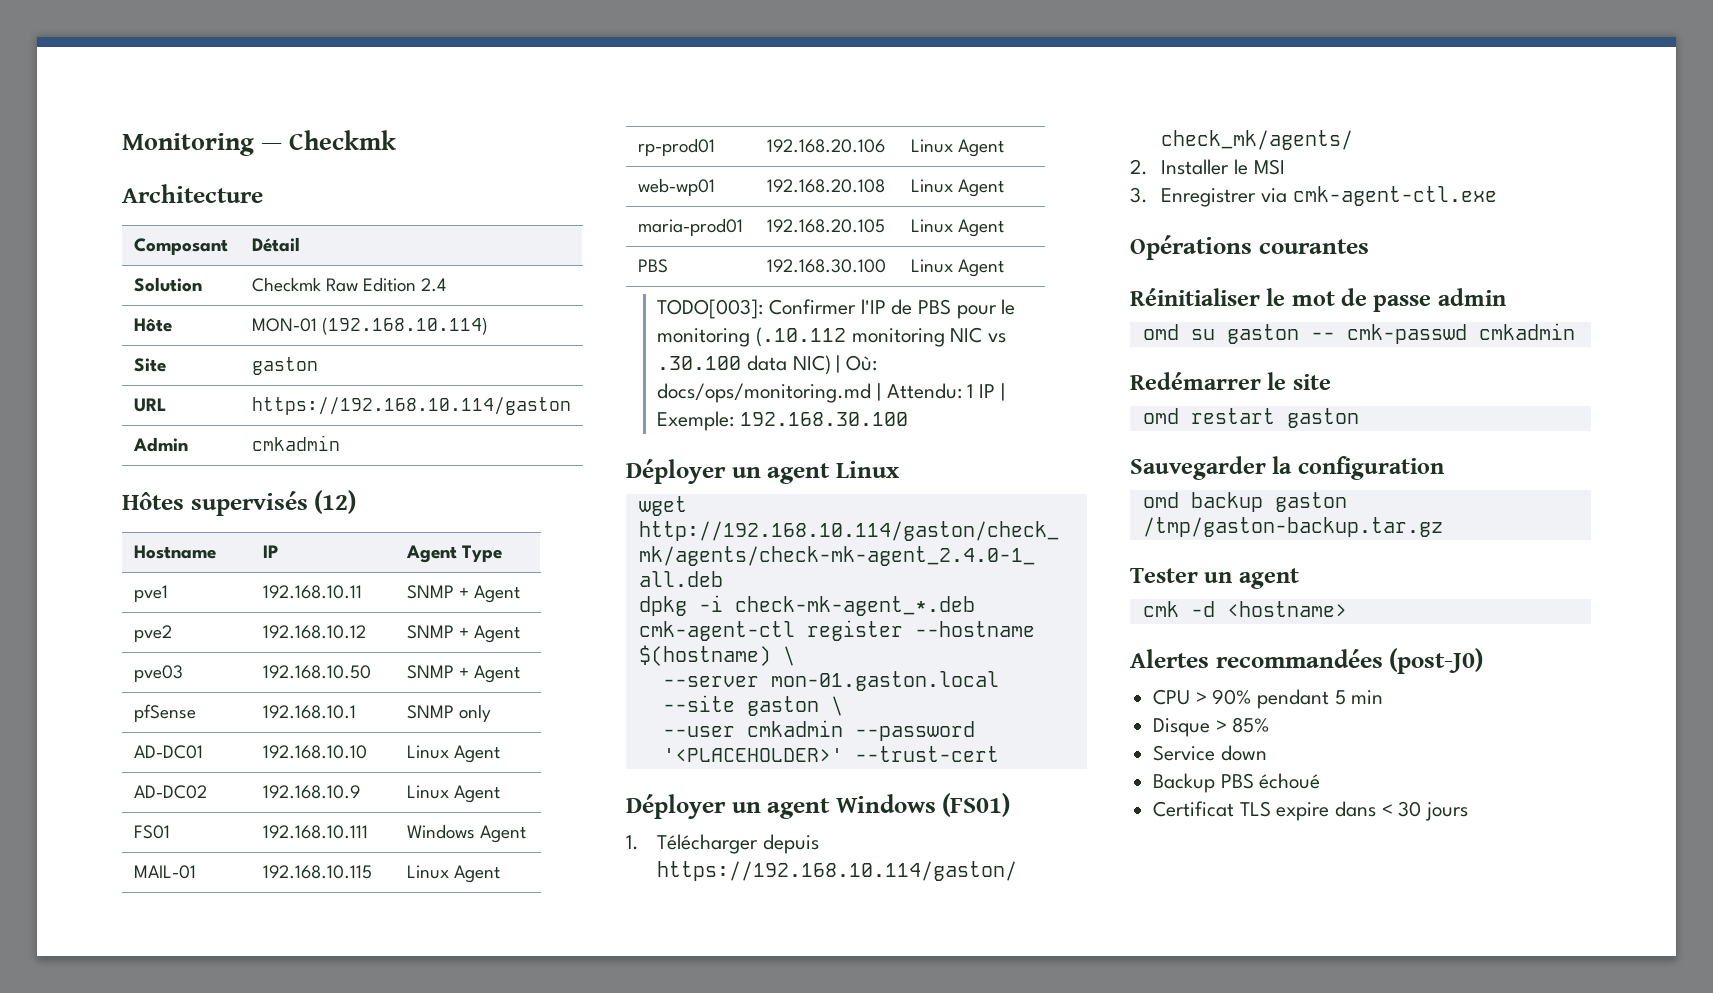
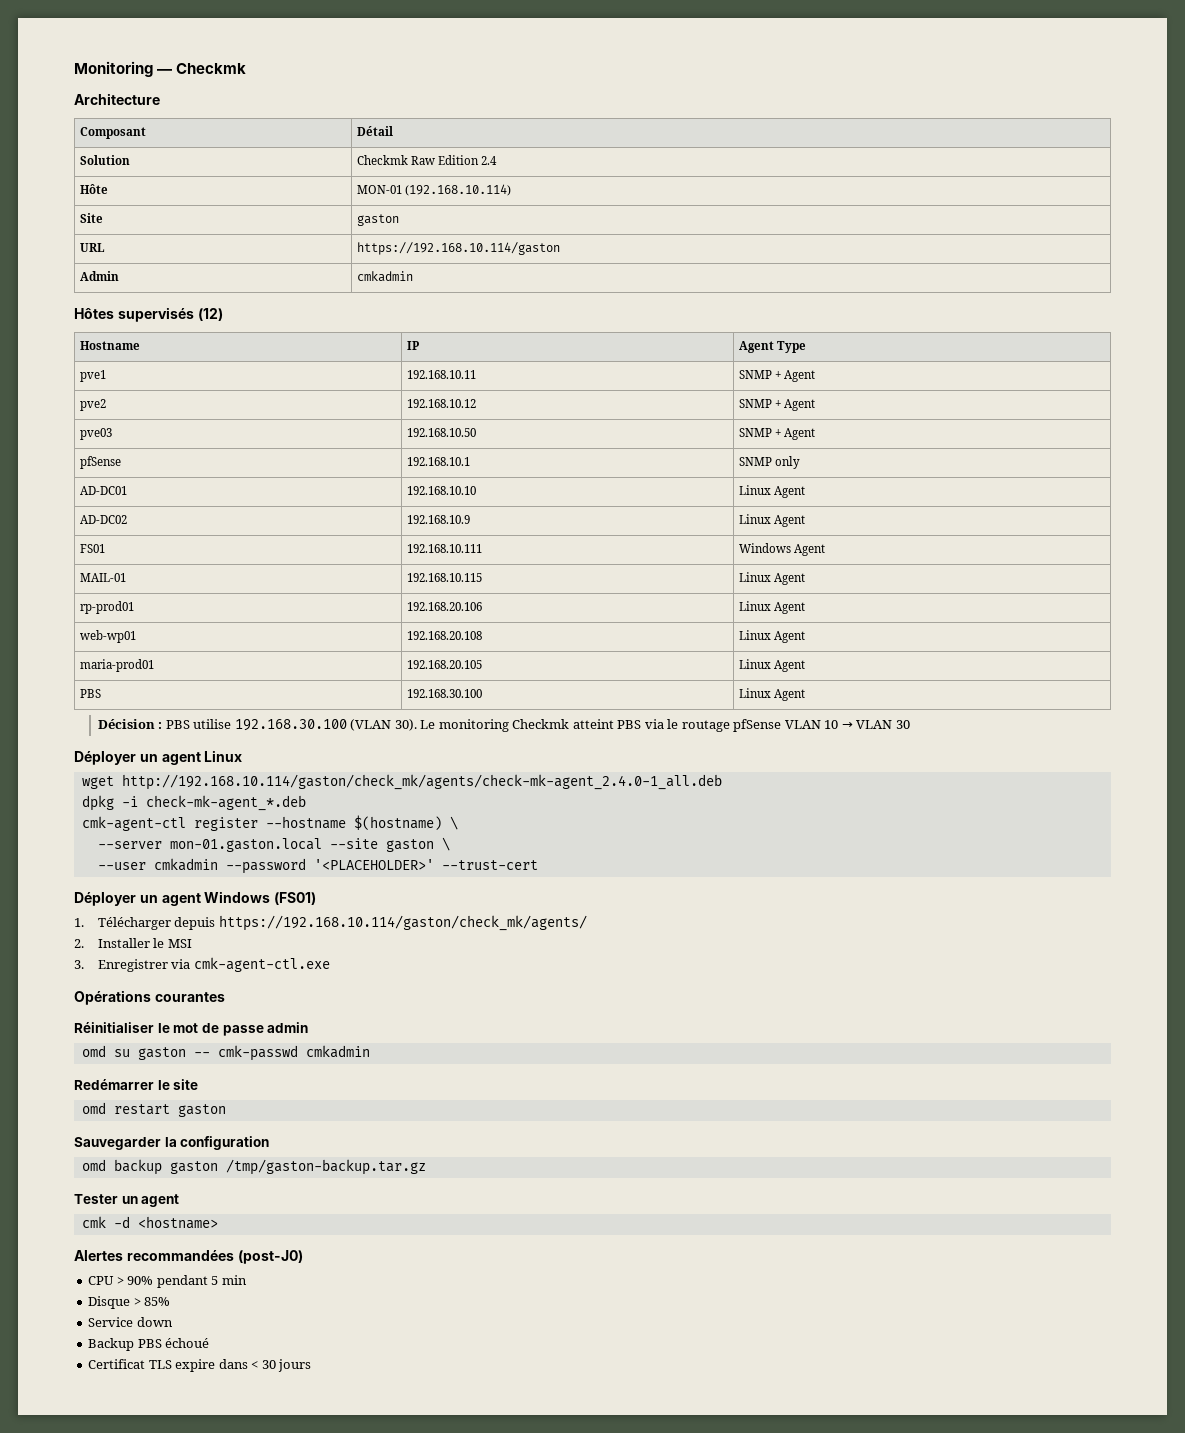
[657,299,1016,319] [657,327,1006,347] [657,355,877,375] [657,383,1005,403] [657,411,908,431] TODO[003]: Confirmer l'IP de PBS pour le monitoring (.10.112 monitoring NIC vs .30.100 data NIC) | Où: docs/ops/monitoring.md | Attendu: 1 IP | Exemple: 192.168.30.100 -> [97,719,910,732] Décision : PBS utilise 192.168.30.100 (VLAN 30). Le monitoring Checkmk atteint PBS via le routage pfSense VLAN 10 → VLAN 30

